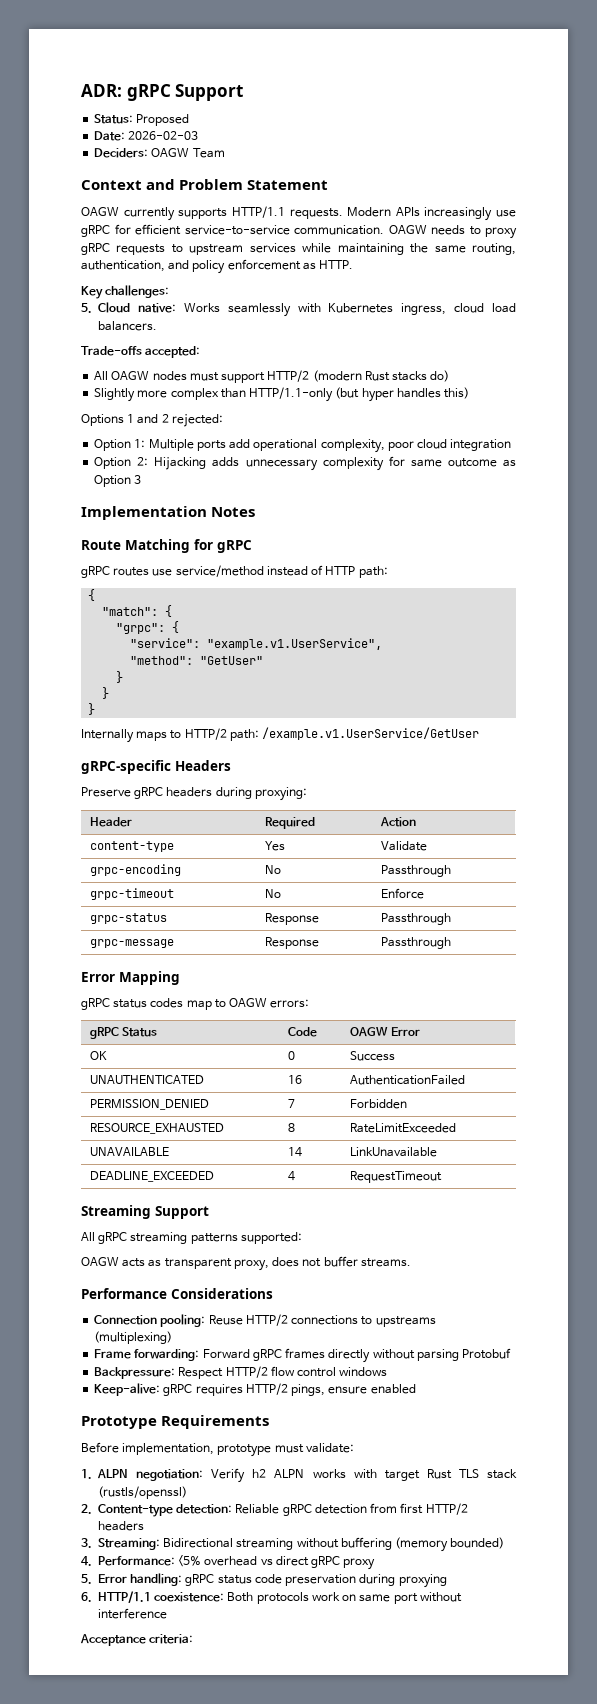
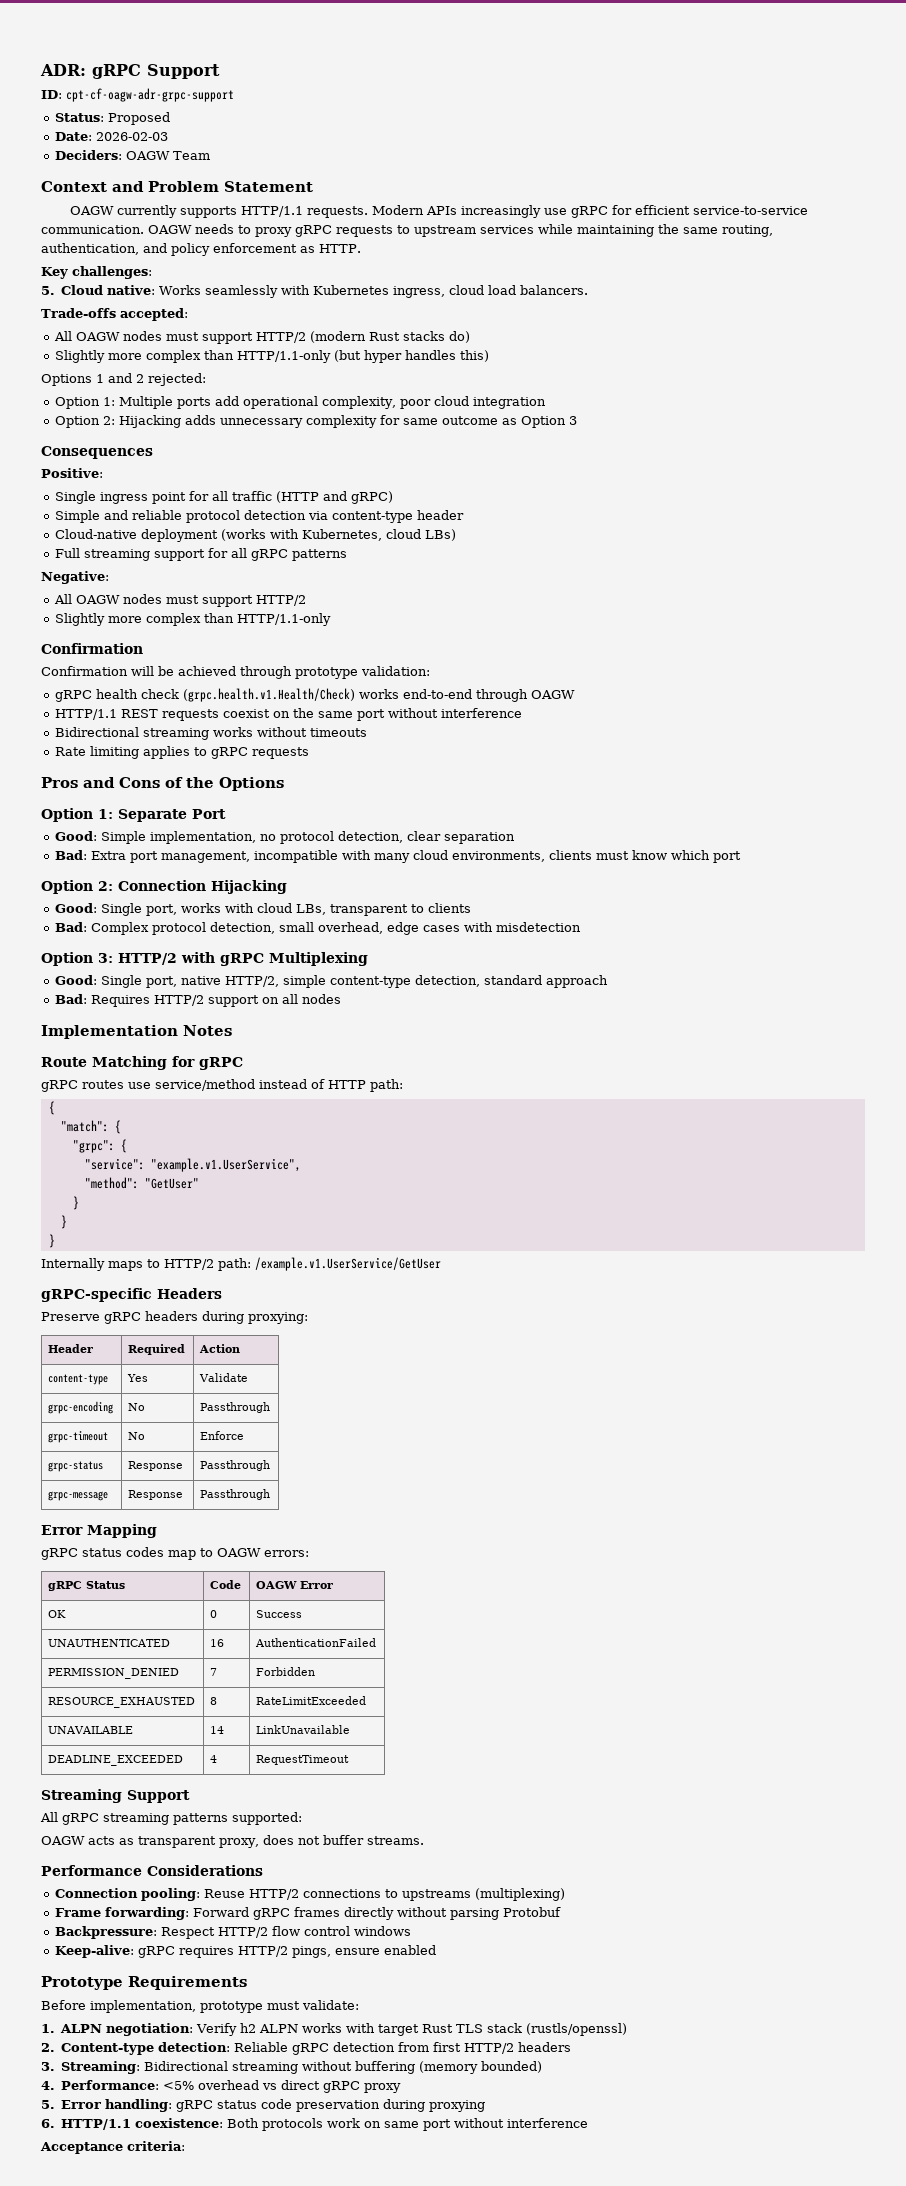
(244, 92) none -> [41,88,234,102] // ID: cpt-cf-oagw-adr-grpc-support
(142, 479) none -> [41,446,153,459] [41,468,103,478] [54,491,393,504] [54,510,464,523] [54,529,456,542] [54,548,347,561] [41,571,109,584] [53,594,306,607] [54,613,331,626] [41,643,143,654] [41,666,430,679] [54,688,575,702] [54,708,522,721] [54,727,367,740] [54,746,309,759] [41,777,284,791] [41,808,226,822] [54,831,515,844] [54,850,741,863] [41,880,287,894] [54,903,471,916] [54,922,581,935] [41,952,368,966] [54,975,608,988] [54,994,341,1007] // Consequences // Positive: // Single ingress point for all traffic (HTTP and gRPC) // Simple and reliable protocol detection via content-type header // Cloud-native deployment (works with Kubernetes, cloud LBs) // Full streaming support for all gRPC patterns // Negative: // All OAGW nodes must support HTTP/2 // Slightly more complex than HTTP/1.1-only // Confirmation // Confirmation will be achieved through prototype validation: // gRPC health check (grpc.health.v1.Health/Check) works end-to-end through OAGW // HTTP/1.1 REST requests coexist on the same port without interference // Bidirectional streaming works without timeouts // Rate limiting applies to gRPC requests // Pros and Cons of the Options // Option 1: Separate Port // Good: Simple implementation, no protocol detection, clear separation // Bad: Extra port management, incompatible with many cloud environments, clients must know which port // Option 2: Connection Hijacking // Good: Single port, works with cloud LBs, transparent to clients // Bad: Complex protocol detection, small overhead, edge cases with misdetection // Option 3: HTTP/2 with gRPC Multiplexing // Good: Single port, native HTTP/2, simple content-type detection, standard approach // Bad: Requires HTTP/2 support on all nodes

